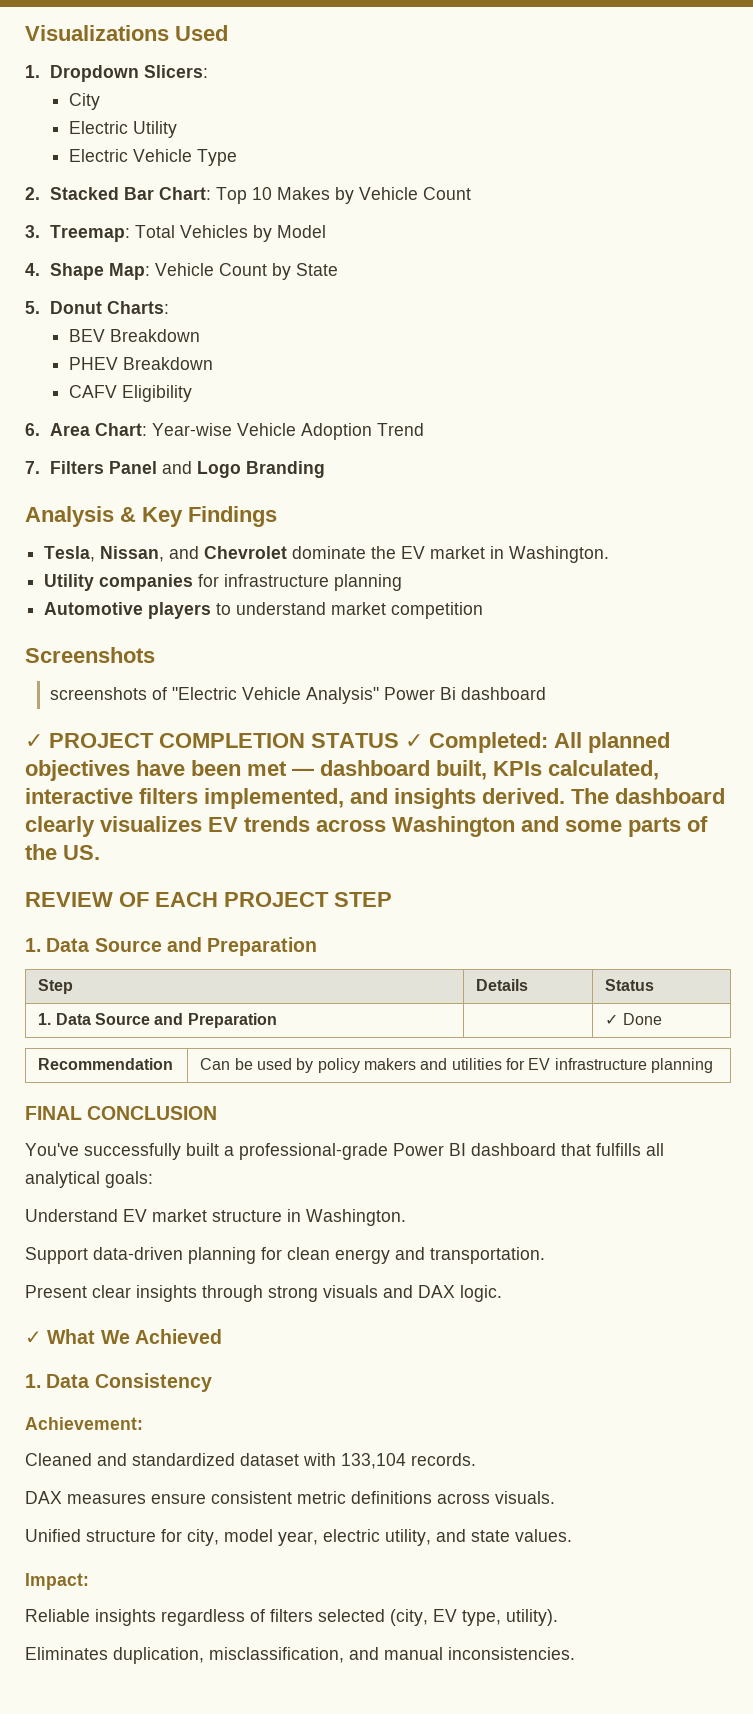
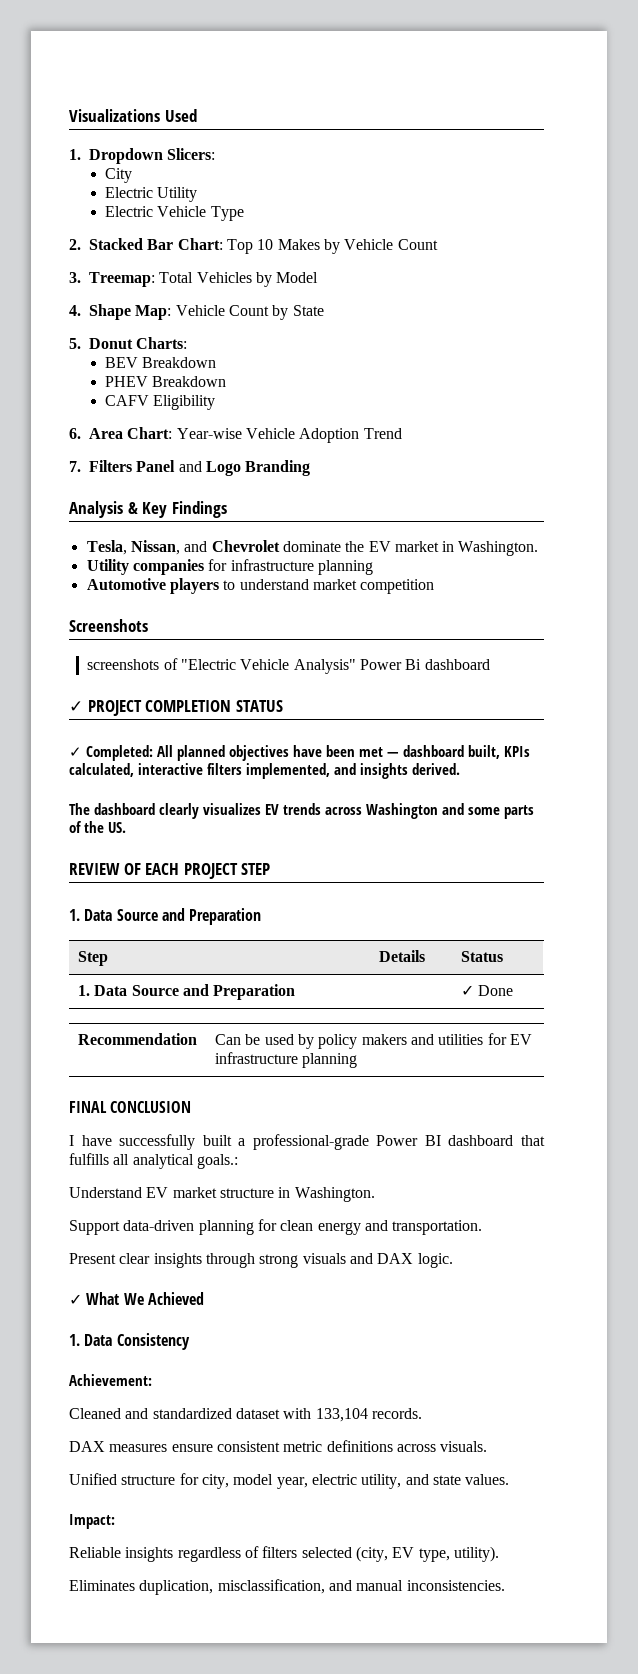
(399, 740) none -> (283, 706) //
(565, 796) none -> (460, 769) //
[25,1143,79,1156] You've -> [69,1135,112,1146] I have
[105,1171,153,1188] goals: -> [196,1154,238,1169] goals.:

